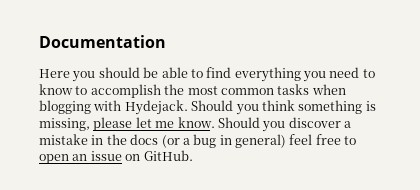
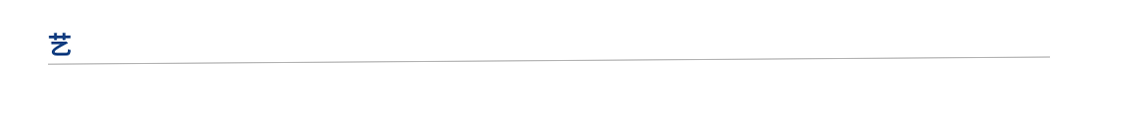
[39,35,166,48] [39,67,375,82] [39,84,346,98] [39,100,376,115] [39,117,351,132] [39,134,357,148] [39,150,193,164] Documentation // Here you should be able to find everything you need to know to accomplish the most common tasks when blogging with Hydejack. Should you think something is missing, please let me know. Should you discover a mistake in the docs (or a bug in general) feel free to open an issue on GitHub. -> [47,32,72,56] 艺

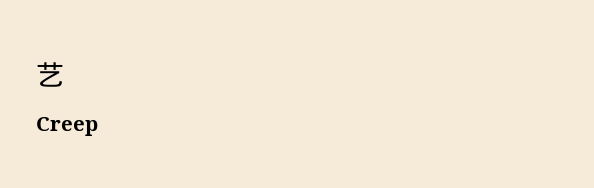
(72, 44) none -> [36,117,98,136] // Creep

